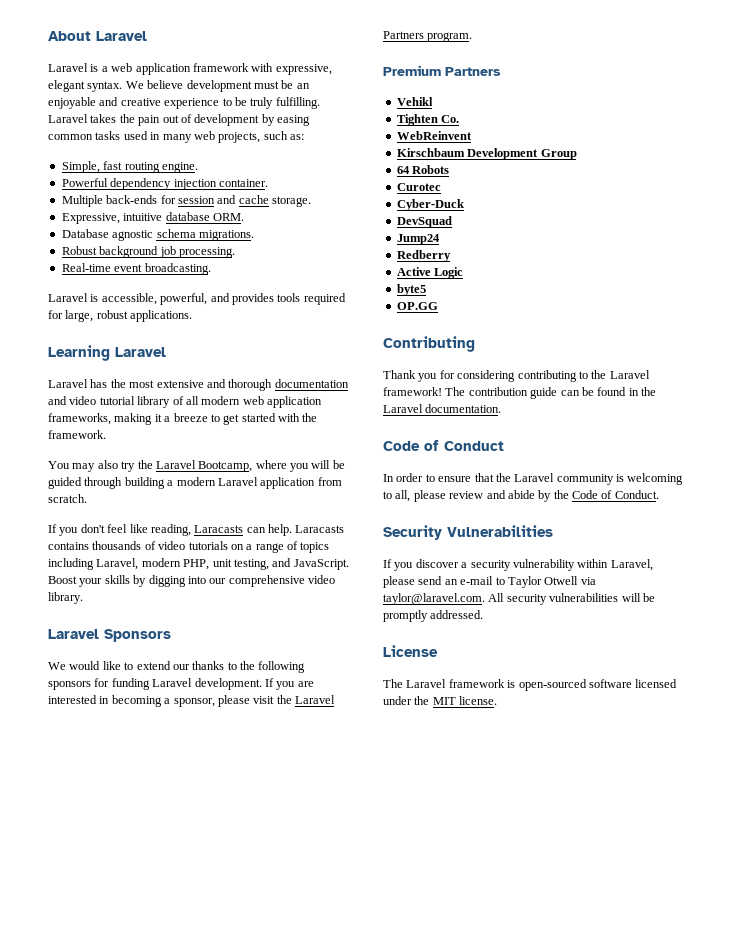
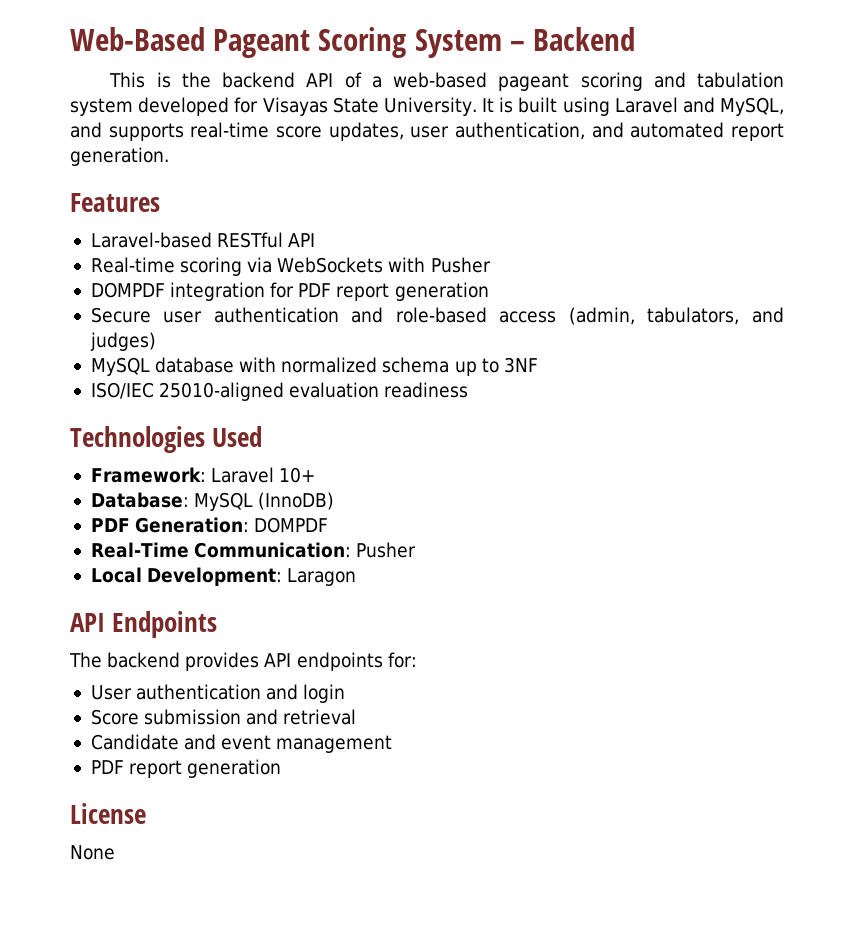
[48,31,147,41] [48,63,332,75] [48,80,310,92] [48,97,320,109] [48,114,310,126] [48,131,304,143] [61,161,198,173] [61,178,268,190] [61,195,311,207] [61,212,244,224] [61,229,254,241] [61,246,235,258] [61,263,211,275] [48,293,346,305] [48,310,193,322] [48,345,166,361] [48,379,349,391] [48,396,322,408] [48,413,318,425] [48,430,106,439] [48,460,345,472] [48,477,342,489] [48,494,87,503] [48,524,345,536] [48,541,330,553] [48,558,349,570] [48,575,335,587] [48,592,83,604] [48,629,171,642] [48,661,306,673] [48,678,314,690] [48,695,335,707] [383,31,473,42] [383,65,501,76] [396,97,433,106] [396,114,460,126] [396,131,472,140] [396,148,577,160] [396,165,450,174] [396,183,441,191] [396,199,464,211] [396,216,452,228] [396,234,440,245] [396,250,451,262] [396,267,464,279] [396,284,426,296] [396,302,438,310] [383,336,475,352] [383,370,650,382] [383,387,656,399] [383,404,502,413] [383,440,504,451] [383,473,684,485] [383,490,659,502] [383,525,553,540] [383,559,653,571] [383,576,596,588] [383,593,655,605] [383,610,484,622] [383,645,438,657] [383,679,678,691] [383,696,498,705] About Laravel // Laravel is a web application framework with expressive, elegant syntax. We believe development must be an enjoyable and creative experience to be truly fulfilling. Laravel takes the pain out of development by easing common tasks used in many web projects, such as: // Simple, fast routing engine. // Powerful dependency injection container. // Multiple back-ends for session and cache storage. // Expressive, intuitive database ORM. // Database agnostic schema migrations. // Robust background job processing. // Real-time event broadcasting. // Laravel is accessible, powerful, and provides tools required for large, robust applications. // Learning Laravel // Laravel has the most extensive and thorough documentation and video tutorial library of all modern web application frameworks, making it a breeze to get started with the framework. // You may also try the Laravel Bootcamp, where you will be guided through building a modern Laravel application from scratch. // If you don't feel like reading, Laracasts can help. Laracasts contains thousands of video tutorials on a range of topics including Laravel, modern PHP, unit testing, and JavaScript. Boost your skills by digging into our comprehensive video library. // Laravel Sponsors // We would like to extend our thanks to the following sponsors for funding Laravel development. If you are interested in becoming a sponsor, please visit the Laravel Partners program. // Premium Partners // Vehikl // Tighten Co. // WebReinvent // Kirschbaum Development Group // 64 Robots // Curotec // Cyber-Duck // DevSquad // Jump24 // Redberry // Active Logic // byte5 // OP.GG // Contributing // Thank you for considering contributing to the Laravel framework! The contribution guide can be found in the Laravel documentation. // Code of Conduct // In order to ensure that the Laravel community is welcoming to all, please review and abide by the Code of Conduct. // Security Vulnerabilities // If you discover a security vulnerability within Laravel, please send an e-mail to Taylor Otwell via taylor@laravel.com. All security vulnerabilities will be promptly addressed. // License // The Laravel framework is open-sourced software licensed under the MIT license. -> [70,27,636,58] [109,72,785,91] [70,97,784,116] [70,122,784,141] [70,147,169,166] [70,193,160,212] [90,232,316,248] [90,257,491,276] [90,282,489,301] [90,307,785,325] [89,332,156,351] [90,357,538,376] [90,382,469,401] [70,426,263,453] [90,467,316,483] [90,492,335,511] [90,517,329,533] [90,542,417,558] [90,567,357,586] [70,611,218,638] [69,652,417,671] [90,684,346,703] [90,709,357,725] [90,734,393,753] [90,759,282,778] [70,803,146,824] [70,845,115,860] Web-Based Pageant Scoring System – Backend // This is the backend API of a web-based pageant scoring and tabulation system developed for Visayas State University. It is built using Laravel and MySQL, and supports real-time score updates, user authentication, and automated report generation. // Features // Laravel-based RESTful API // Real-time scoring via WebSockets with Pusher // DOMPDF integration for PDF report generation // Secure user authentication and role-based access (admin, tabulators, and judges) // MySQL database with normalized schema up to 3NF // ISO/IEC 25010-aligned evaluation readiness // Technologies Used // Framework: Laravel 10+ // Database: MySQL (InnoDB) // PDF Generation: DOMPDF // Real-Time Communication: Pusher // Local Development: Laragon // API Endpoints // The backend provides API endpoints for: // User authentication and login // Score submission and retrieval // Candidate and event management // PDF report generation // License // None

